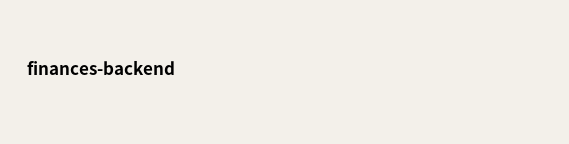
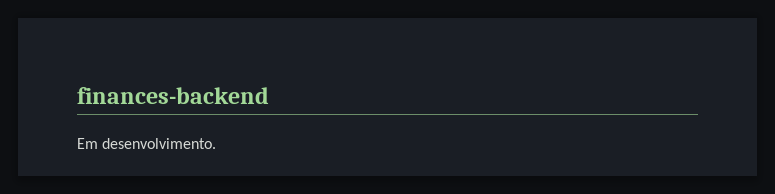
(175, 67) none -> [77,138,217,149] // Em desenvolvimento.

